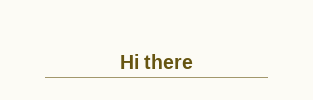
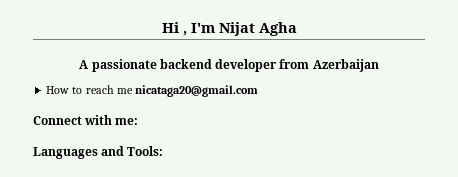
[144,54,194,69] there -> [182,22,297,36] [79,59,379,72] [46,85,259,97] [33,115,139,125] [33,146,164,159] , I'm Nijat Agha // A passionate backend developer from Azerbaijan // How to reach me nicataga20@gmail.com // Connect with me: // Languages and Tools:

